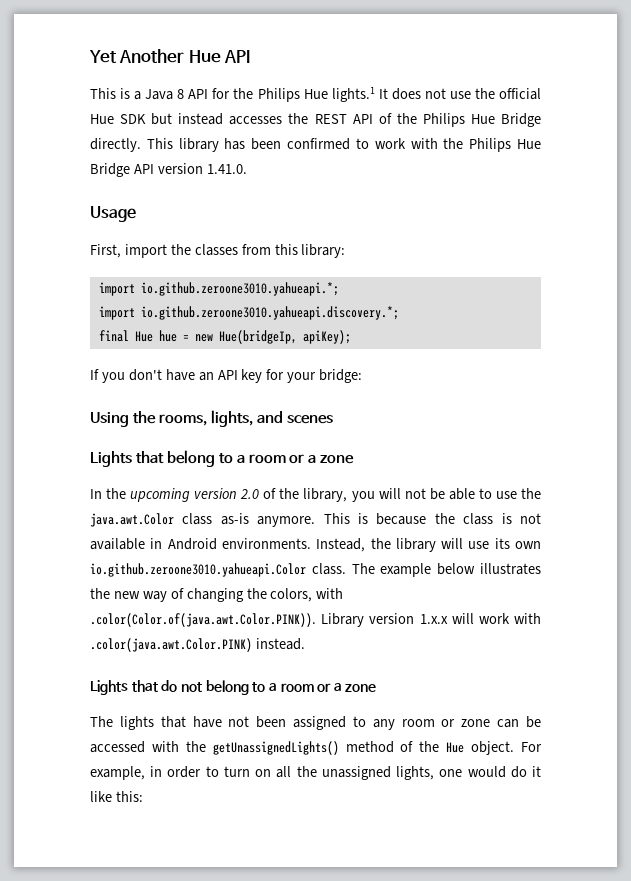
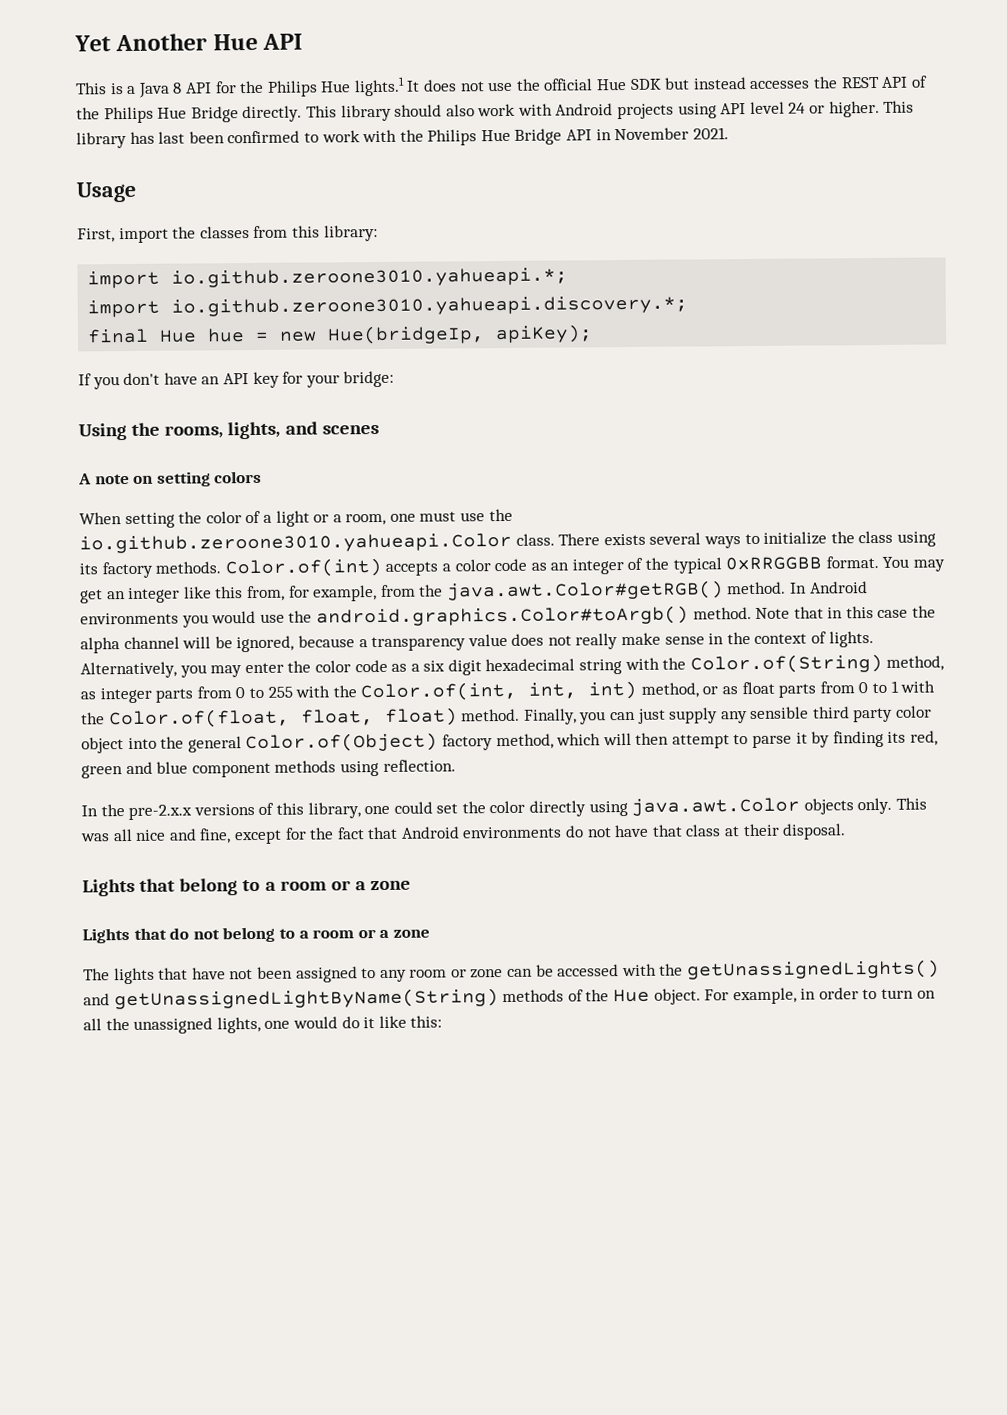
[224,138,246,150] has -> [394,100,915,120] [76,131,186,149] should also work with Android projects using API level 24 or higher. This library has last
[157,163,247,174] version 1.41.0. -> [595,127,729,141] in November 2021.
(333, 419) none -> [78,470,263,487] [79,508,513,529] [79,530,936,554] [79,555,946,579] [80,580,868,604] [80,605,937,628] [80,631,874,654] [80,653,945,679] [80,680,936,704] [81,705,933,729] [81,730,939,754] [81,759,456,779] [81,797,928,821] [80,823,847,845] // A note on setting colors // When setting the color of a light or a room, one must use the io.github.zeroone3010.yahueapi.Color class. There exists several ways to initialize the class using its factory methods. Color.of(int) accepts a color code as an integer of the typical 0xRRGGBB format. You may get an integer like this from, for example, from the java.awt.Color#getRGB() method. In Android environments you would use the android.graphics.Color#toArgb() method. Note that in this case the alpha channel will be ignored, because a transparency value does not really make sense in the context of lights. Alternatively, you may enter the color code as a six digit hexadecimal string with the Color.of(String) method, as integer parts from 0 to 255 with the Color.of(int, int, int) method, or as float parts from 0 to 1 with the Color.of(float, float, float) method. Finally, you can just supply any sensible third party color object into the general Color.of(Object) factory method, which will then attempt to parse it by finding its red, green and blue component methods using reflection. // In the pre-2.x.x versions of this library, one could set the color directly using java.awt.Color objects only. This was all nice and fine, except for the fact that Android environments do not have that class at their disposal.
[90,488,541,502] [90,513,541,527] [90,538,542,552] [90,563,541,577] [90,588,344,602] [90,613,541,627] [90,638,305,652] // In the upcoming version 2.0 of the library, you will not be able to use the java.awt.Color class as-is anymore. This is because the class is not available in Android environments. Instead, the library will use its own io.github.zeroone3010.yahueapi.Color class. The example below illustrates the new way of changing the colors, with .color(Color.of(java.awt.Color.PINK)). Library version 1.x.x will work with .color(java.awt.Color.PINK) instead. -> (412, 885) none
[345,741,394,753] method -> [83,988,565,1010] and getUnassignedLightByName(String) methods

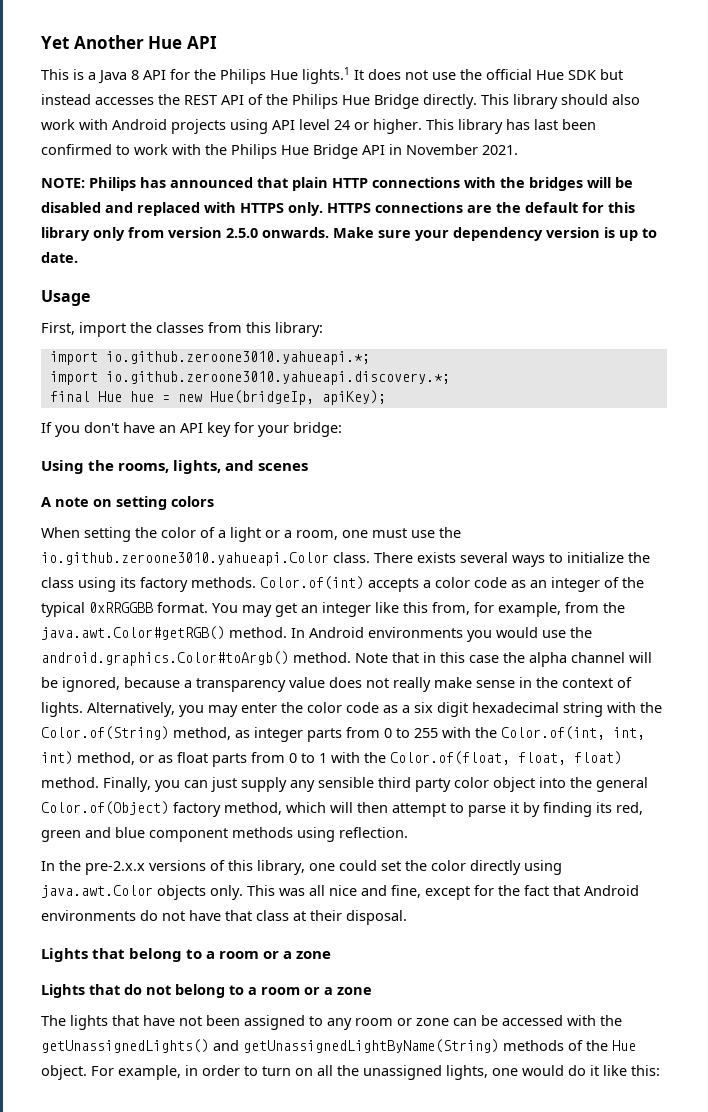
(729, 133) none -> [41,177,633,191] [41,202,635,216] [41,227,657,241] [41,252,78,263] // NOTE: Philips has announced that plain HTTP connections with the bridges will be disabled and replaced with HTTPS only. HTTPS connections are the default for this library only from version 2.5.0 onwards. Make sure your dependency version is up to date.

